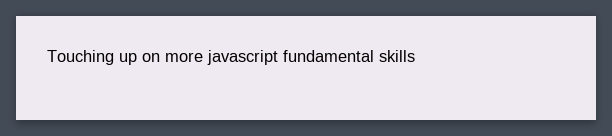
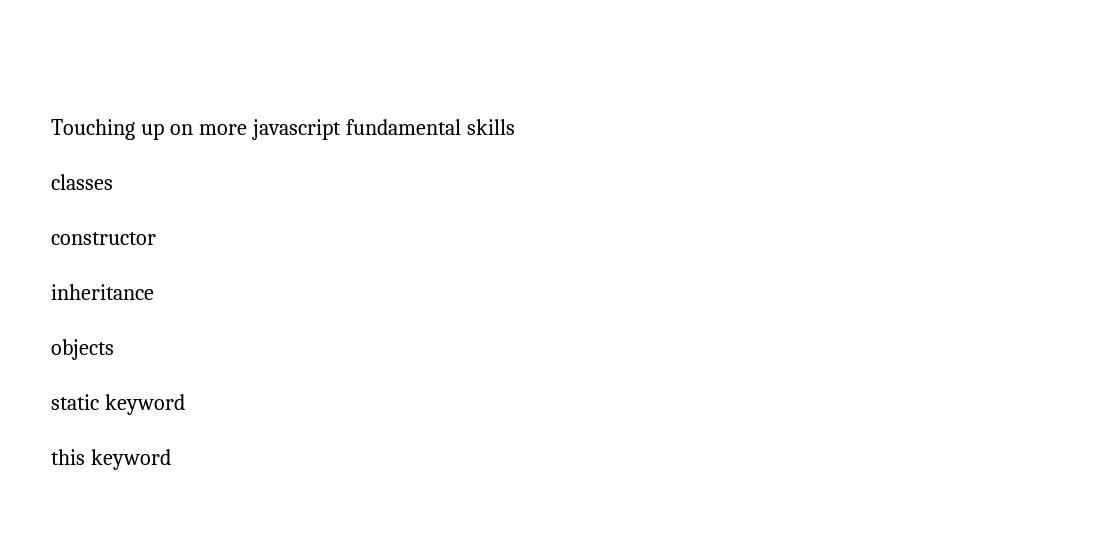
(415, 56) none -> [51,174,113,190] [51,232,156,245] [51,284,154,300] [51,339,114,360] [51,394,185,415] [51,449,171,470] // classes // constructor // inheritance // objects // static keyword // this keyword

